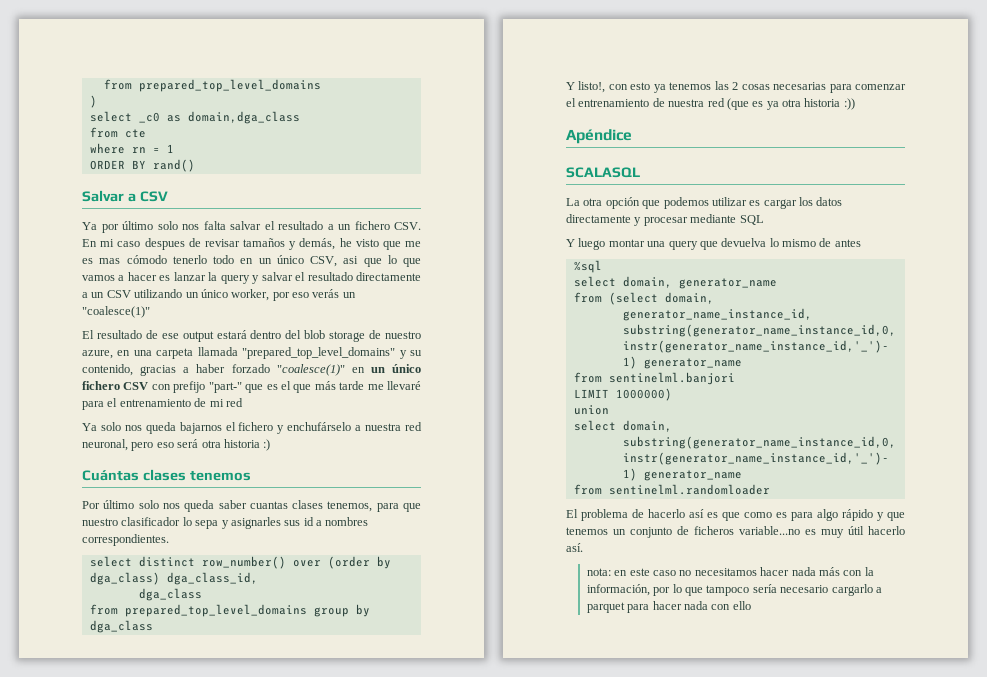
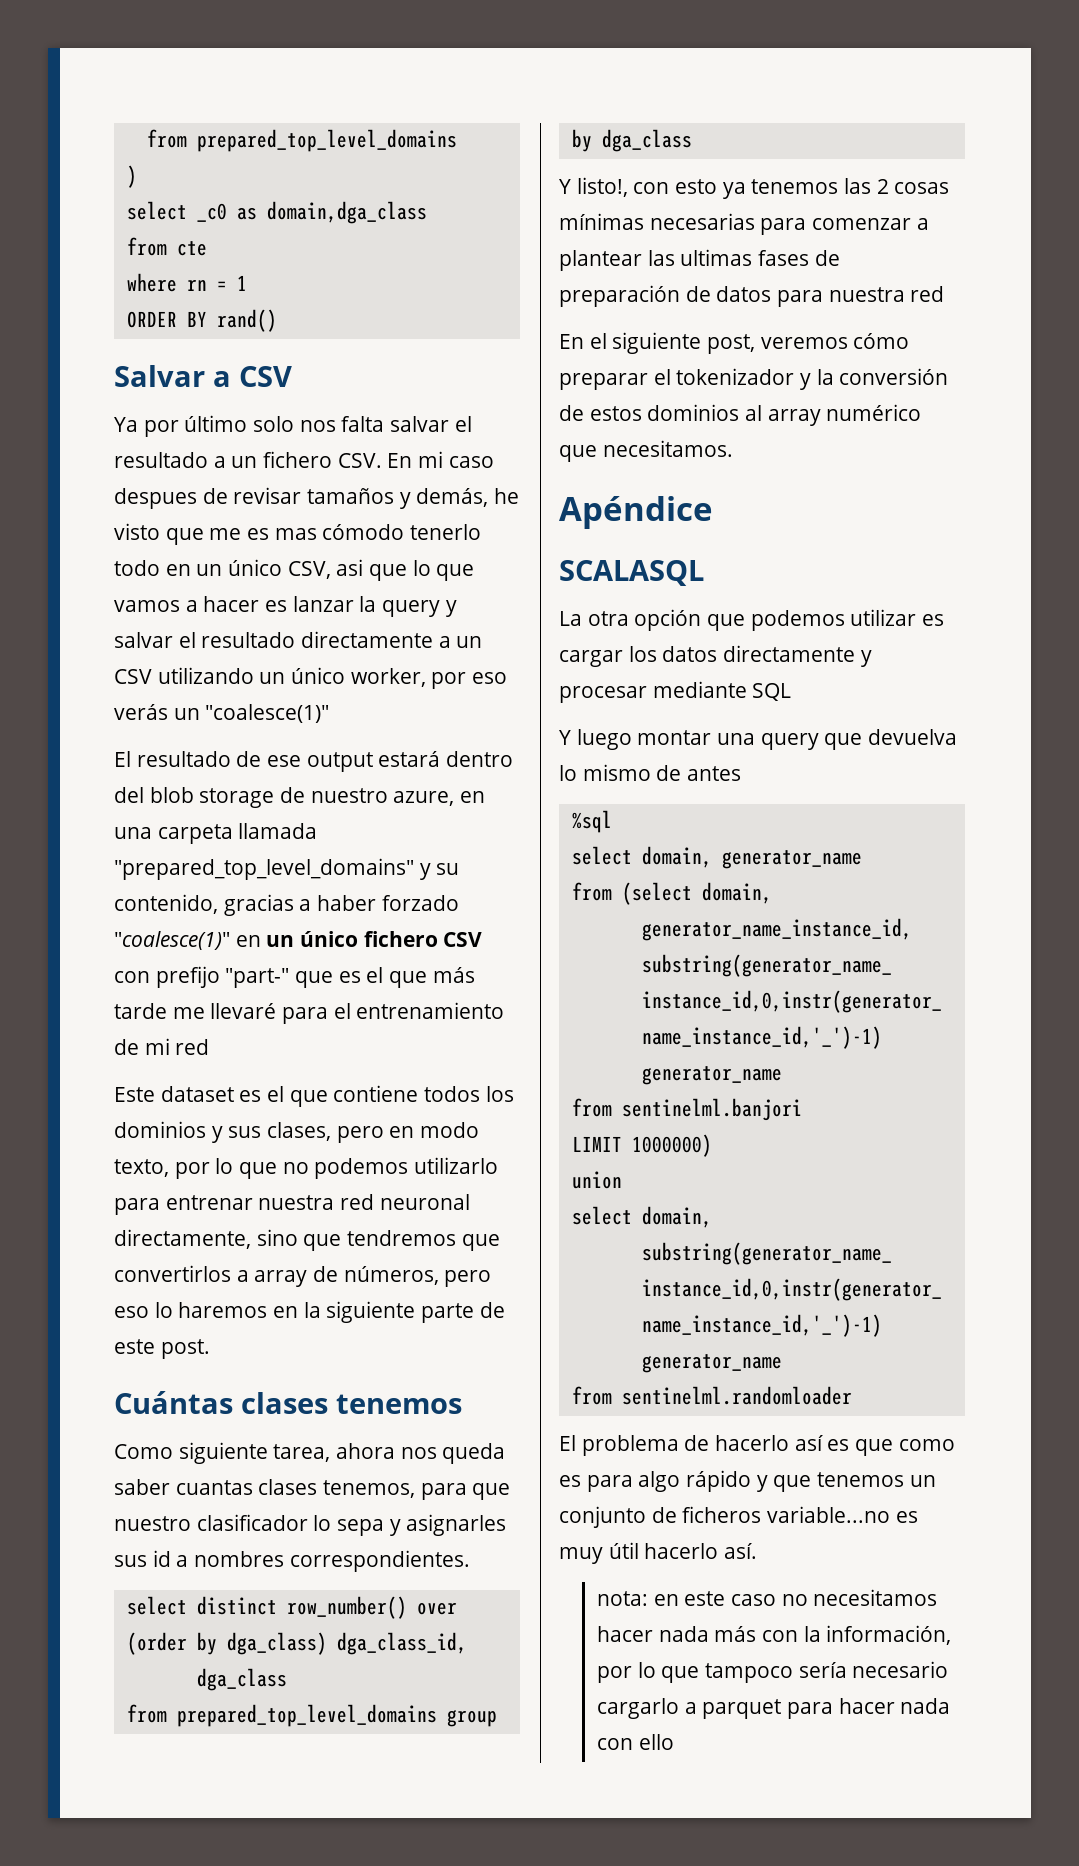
[82,422,423,434] [82,439,271,451] Ya solo nos queda bajarnos el fichero y enchufárselo a nuestra red neuronal, pero eso será otra historia :) -> [114,1085,514,1107] [114,1121,480,1143] [114,1157,499,1179] [114,1194,470,1215] [114,1229,500,1251] [114,1265,492,1287] [114,1301,505,1323] [114,1339,210,1359] Este dataset es el que contiene todos los dominios y sus clases, pero en modo texto, por lo que no podemos utilizarlo para entrenar nuestra red neuronal directamente, sino que tendremos que convertirlos a array de números, pero eso lo haremos en la siguiente parte de este post.
[82,500,159,509] Por último solo -> [114,1442,396,1464] Como siguiente tarea, ahora
(770, 87) none -> [559,213,644,230] mínimas
[566,98,855,110] el entrenamiento de nuestra red (que es ya otra historia :)) -> [916,218,929,230] [559,249,840,271] [559,285,945,307] [559,332,910,354] [559,368,949,390] [559,404,922,426] [559,440,733,462] a plantear las ultimas fases de preparación de datos para nuestra red // En el siguiente post, veremos cómo preparar el tokenizador y la conversión de estos dominios al array numérico que necesitamos.

